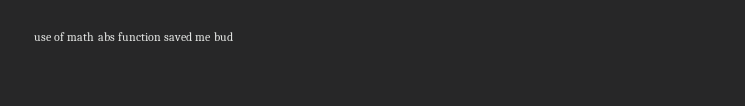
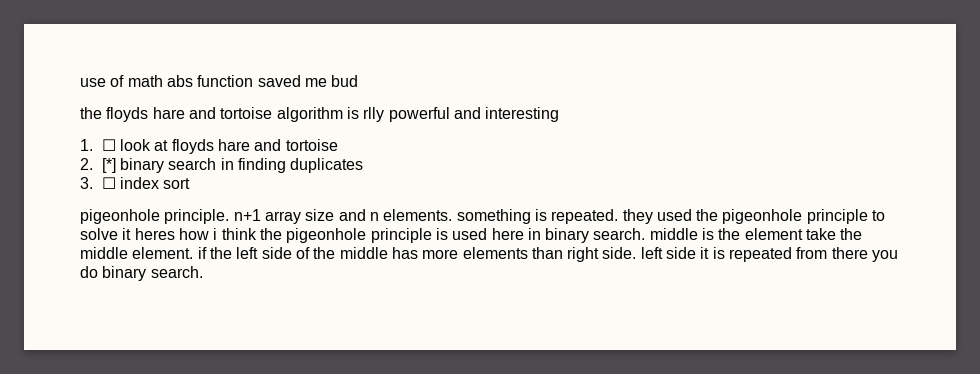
(233, 36) none -> [80,107,560,122] [80,139,338,154] [80,158,364,173] [80,177,191,189] [80,209,886,224] [80,228,863,243] [80,247,899,262] [80,266,203,281] // the floyds hare and tortoise algorithm is rlly powerful and interesting // 1. ☐ look at floyds hare and tortoise // 2. [*] binary search in finding duplicates // 3. ☐ index sort // pigeonhole principle. n+1 array size and n elements. something is repeated. they used the pigeonhole principle to solve it heres how i think the pigeonhole principle is used here in binary search. middle is the element take the middle element. if the left side of the middle has more elements than right side. left side it is repeated from there you do binary search.

